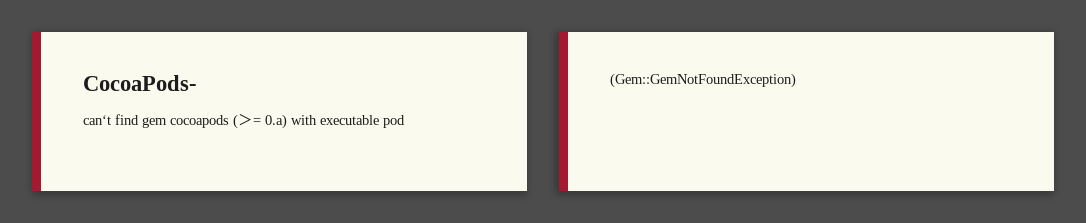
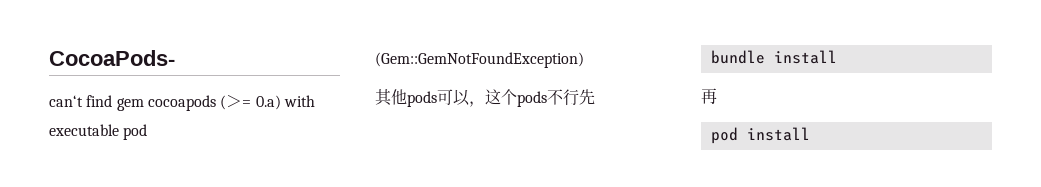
(796, 80) none -> [375,89,595,107] [710,50,837,64] [701,88,717,104] [710,127,810,144] // 其他pods可以，这个pods不行先 // bundle install // 再 // pod install

